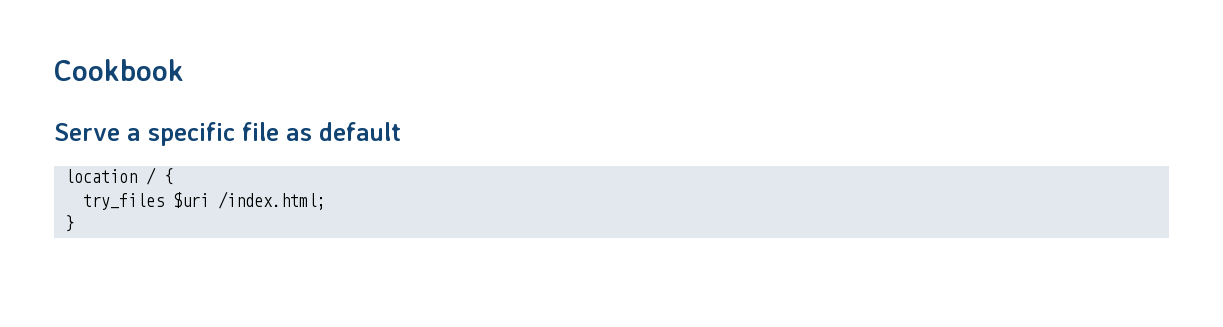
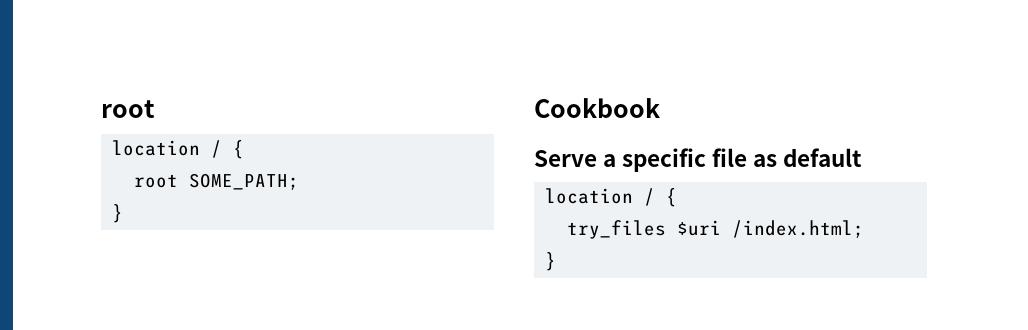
(54, 70) none -> [101,100,155,118] [112,140,245,159] [134,173,300,190] [112,204,124,223] root // location / { // root SOME_PATH; // } //

